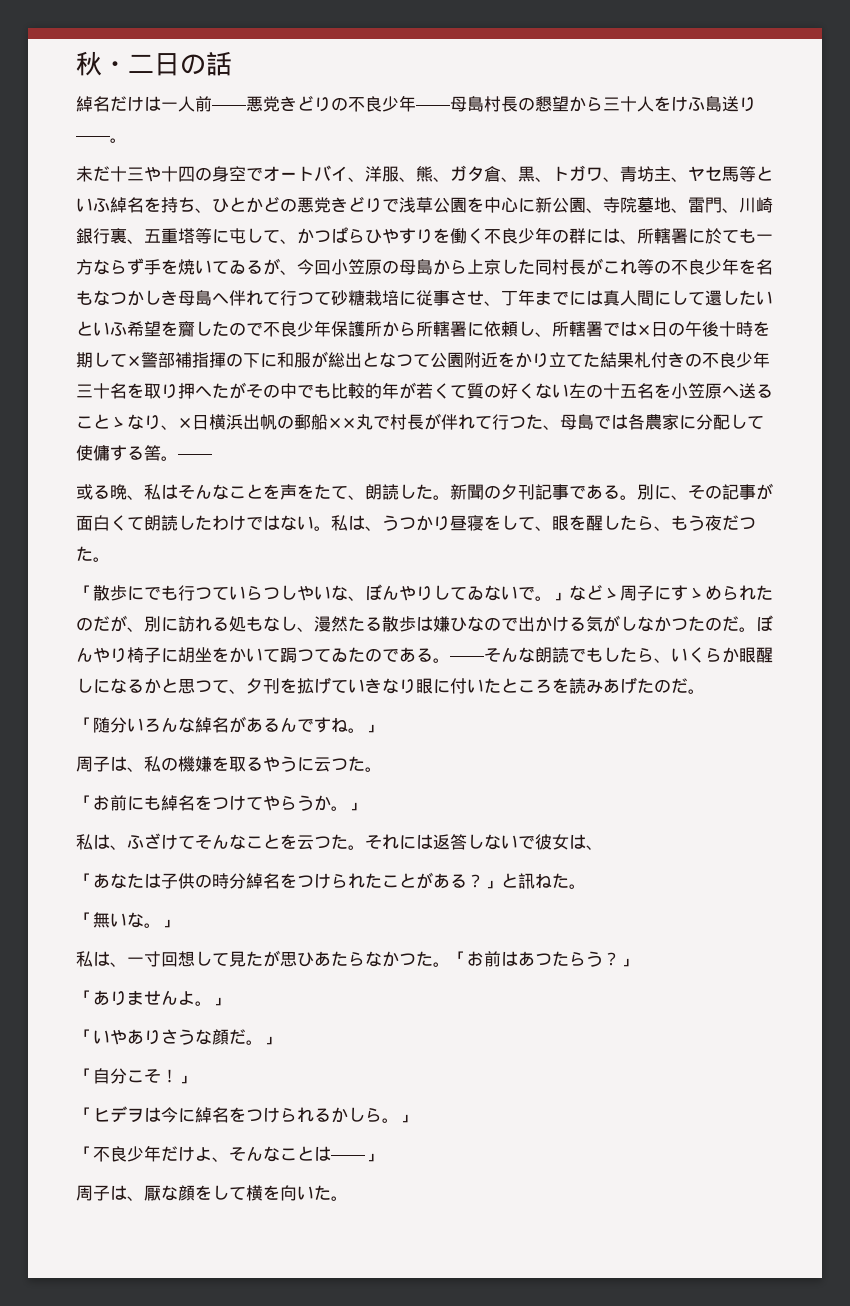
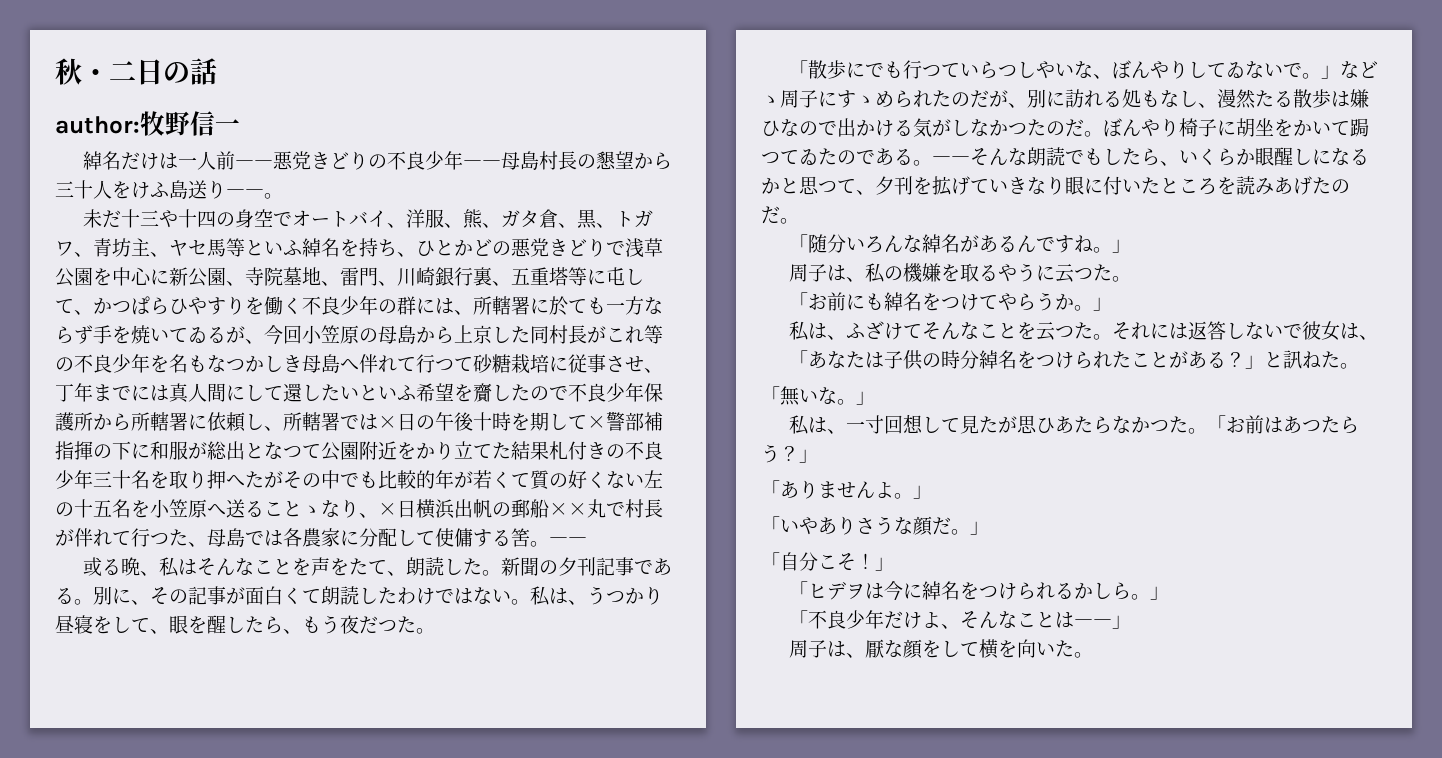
(232, 63) none -> [55,111,240,136] // author:牧野信一

